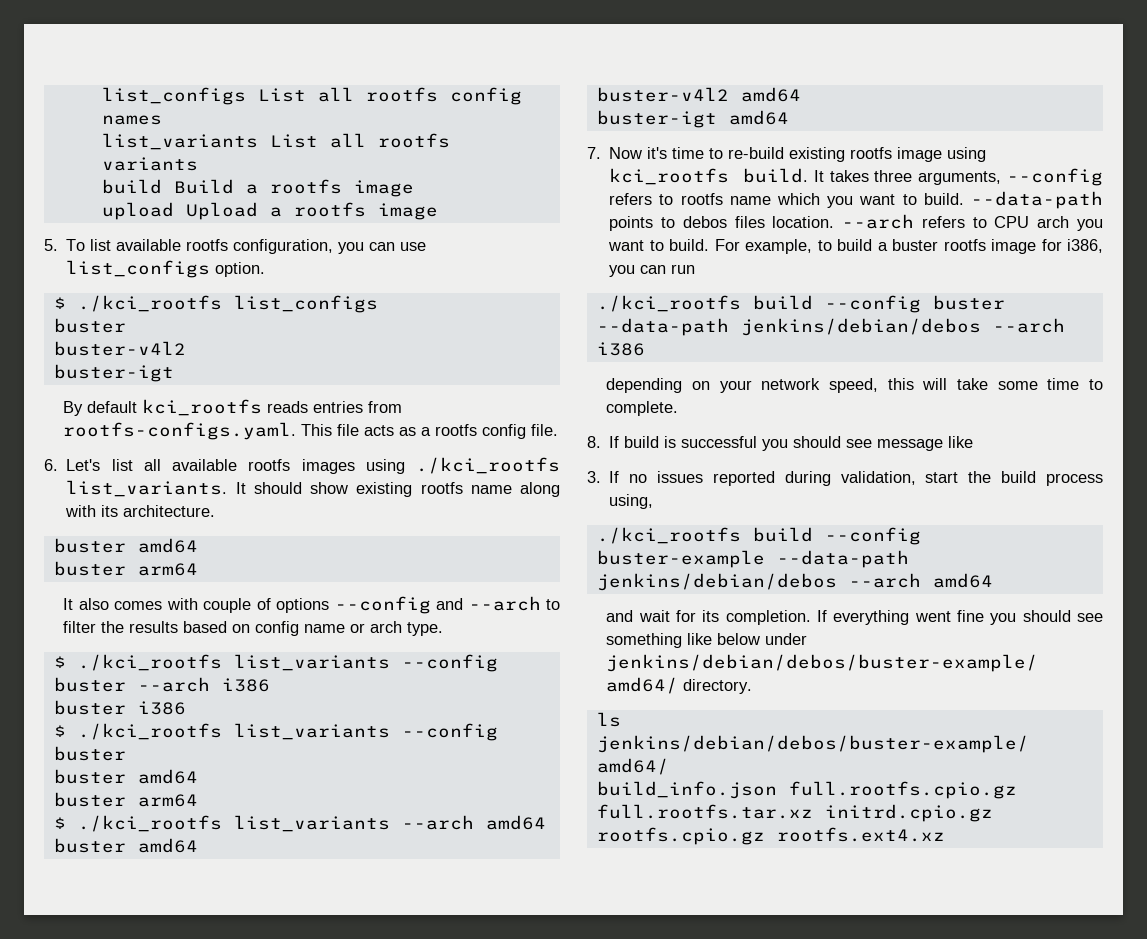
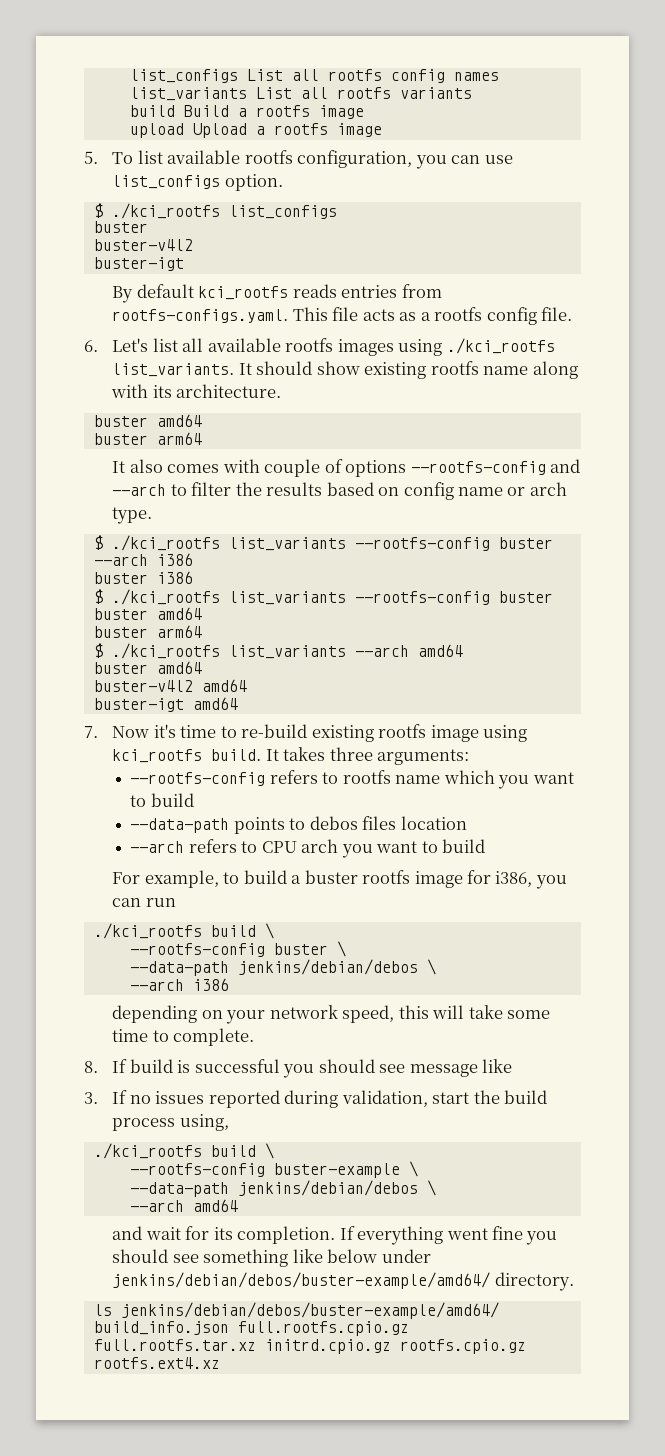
[334,596,431,614] --config -> [410,461,546,475] --rootfs-config
[401,654,498,672] --config -> [354,537,490,551] --rootfs-config
[401,723,498,741] --config -> [354,591,490,605] --rootfs-config
[918,168,1103,186] arguments, --config -> [377,749,470,765] [130,772,266,786] arguments: // --rootfs-config
[923,193,964,205] build. -> [150,793,194,807] build //
[772,216,835,228] location. -> [400,816,467,830] location //
[669,239,710,251] build. -> [442,839,486,853] build //
[824,295,1005,313] [596,318,981,336] --config buster --data-path jenkins/debian/debos -> [264,923,274,939] [129,941,346,957] [129,959,436,976] \ // --rootfs-config buster \ // --data-path jenkins/debian/debos \ //
[824,527,921,545] [596,550,909,568] [596,573,837,591] --config buster-example --data-path jenkins/debian/debos -> [264,1143,274,1159] [129,1161,418,1178] [129,1180,436,1197] \ // --rootfs-config buster-example \ // --data-path jenkins/debian/debos \ //

